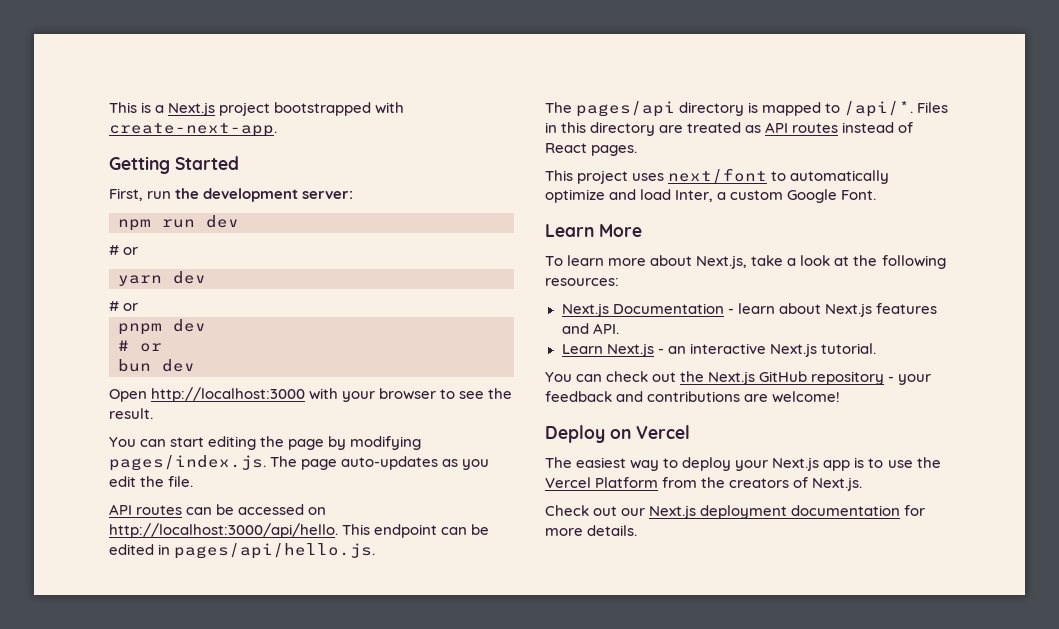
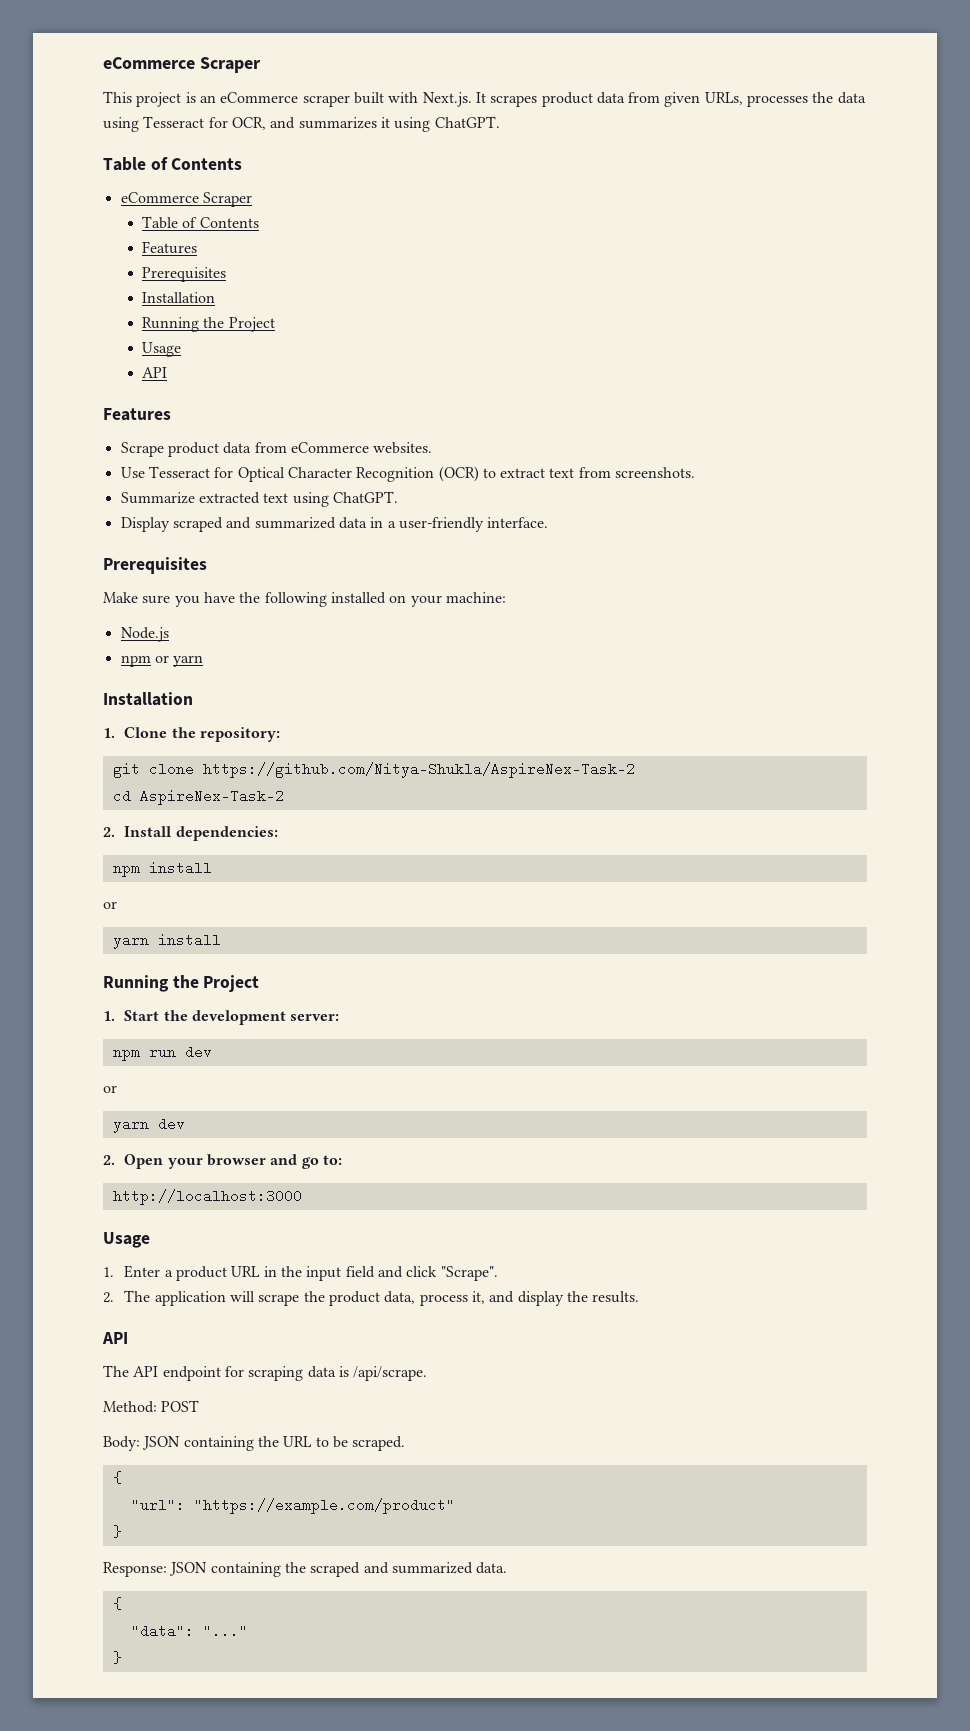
[109,102,405,116] [109,123,277,137] [109,156,239,174] [109,188,172,201] This is a Next.js project bootstrapped with create-next-app. // Getting Started // First, run -> [103,57,261,73] [103,91,866,107] [103,116,500,132] [103,157,243,171] [120,192,252,207] [141,216,259,229] [141,241,197,254] [141,267,226,282] [141,292,215,303] [141,317,275,332] [141,342,181,357] [141,367,167,378] [103,408,171,421] [120,442,433,457] [120,466,696,482] [120,491,398,507] [120,517,549,532] [103,557,207,574] [103,592,506,607] [120,627,169,642] [120,655,204,667] [103,692,193,706] [103,727,280,742] [112,762,635,778] [112,789,284,805] [103,826,278,841] [112,861,212,877] [103,901,117,909] [112,933,221,949] [103,975,260,992] [103,1010,160,1021] eCommerce Scraper // This project is an eCommerce scraper built with Next.js. It scrapes product data from given URLs, processes the data using Tesseract for OCR, and summarizes it using ChatGPT. // Table of Contents // eCommerce Scraper // Table of Contents // Features // Prerequisites // Installation // Running the Project // Usage // API // Features // Scrape product data from eCommerce websites. // Use Tesseract for Optical Character Recognition (OCR) to extract text from screenshots. // Summarize extracted text using ChatGPT. // Display scraped and summarized data in a user-friendly interface. // Prerequisites // Make sure you have the following installed on your machine: // Node.js // npm or yarn // Installation // 1. Clone the repository: // git clone https://github.com/Nitya-Shukla/AspireNex-Task-2 // cd AspireNex-Task-2 // 2. Install dependencies: // npm install // or // yarn install // Running the Project // 1. Start
[109,245,119,255] # -> (212, 1052) none
[109,301,139,311] [118,319,206,335] [118,340,162,352] [118,359,195,372] [109,387,513,402] [109,408,153,419] [109,436,422,450] [109,455,490,471] [109,476,194,487] [109,504,327,515] [109,523,490,538] [109,543,376,559] [545,101,949,117] [545,122,914,136] [545,143,638,156] [545,168,890,184] [545,189,877,203] [545,224,642,237] [545,255,946,269] [545,278,619,286] [561,303,937,317] [561,323,619,334] [561,343,876,357] [545,371,932,385] [545,391,841,403] [545,425,690,443] [545,457,941,471] [545,477,863,491] [545,505,926,519] [545,525,638,536] # or // pnpm dev // # or // bun dev // Open http://localhost:3000 with your browser to see the result. // You can start editing the page by modifying pages/index.js. The page auto-updates as you edit the file. // API routes can be accessed on http://localhost:3000/api/hello. This endpoint can be edited in pages/api/hello.js. // The pages/api directory is mapped to /api/*. Files in this directory are treated as API routes instead of React pages. // This project uses next/font to automatically optimize and load Inter, a custom Google Font. // Learn More // To learn more about Next.js, take a look at the following resources: // Next.js Documentation - learn about Next.js features and API. // Learn Next.js - an interactive Next.js tutorial. // You can check out the Next.js GitHub repository - your feedback and contributions are welcome! // Deploy on Vercel // The easiest way to deploy your Next.js app is to use the Vercel Platform from the creators of Next.js. // Check out our Next.js deployment documentation for more details. -> [103,1154,342,1169] [112,1189,302,1205] [103,1232,150,1248] [103,1265,498,1281] [103,1290,640,1306] [102,1332,128,1344] [103,1365,428,1381] [103,1400,200,1413] [103,1436,406,1451] [112,1471,122,1484] [130,1498,455,1514] [112,1525,122,1538] [103,1562,508,1577] [112,1597,122,1610] [130,1624,248,1638] [112,1651,122,1664] 2. Open your browser and go to: // http://localhost:3000 // Usage // 1. Enter a product URL in the input field and click "Scrape". // 2. The application will scrape the product data, process it, and display the results. // API // The API endpoint for scraping data is /api/scrape. // Method: POST // Body: JSON containing the URL to be scraped. // { // "url": "https://example.com/product" // } // Response: JSON containing the scraped and summarized data. // { // "data": "..." // }

